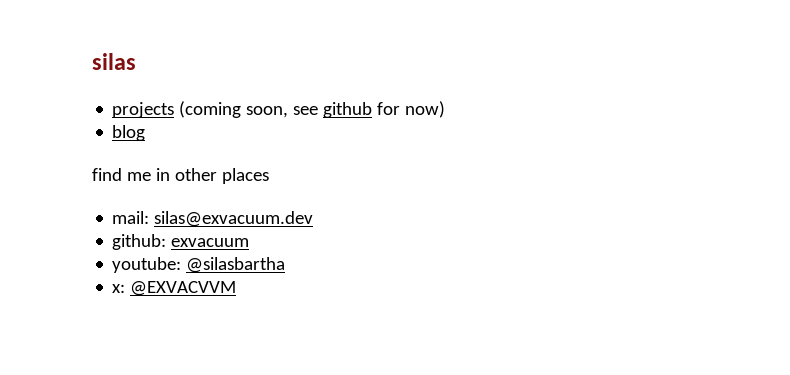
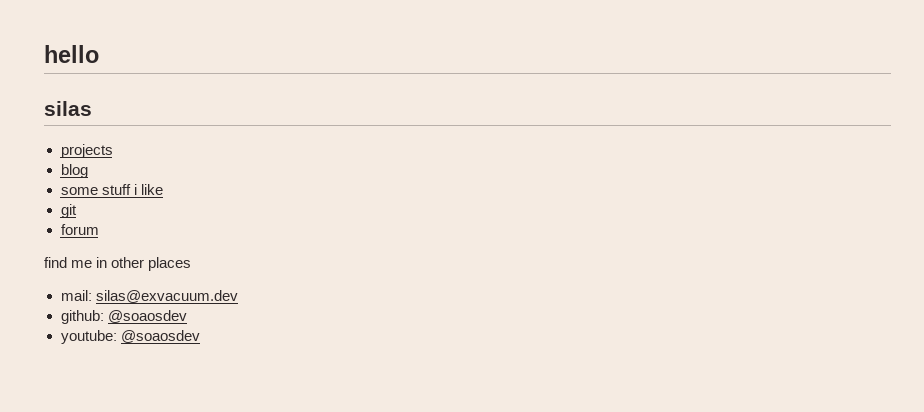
(92, 61) none -> [44,45,99,63] hello //
[179,101,446,118] [112,125,146,141] (coming soon, see github for now) // blog -> [60,164,88,178] [60,184,163,195] [60,204,77,218] [60,224,99,235] // blog // some stuff i like // git // forum
[171,238,250,247] exvacuum -> [107,310,187,323] @soaosdev
[186,257,286,273] [112,281,237,296] @silasbartha // x: @EXVACVVM -> [120,330,200,343] @soaosdev

